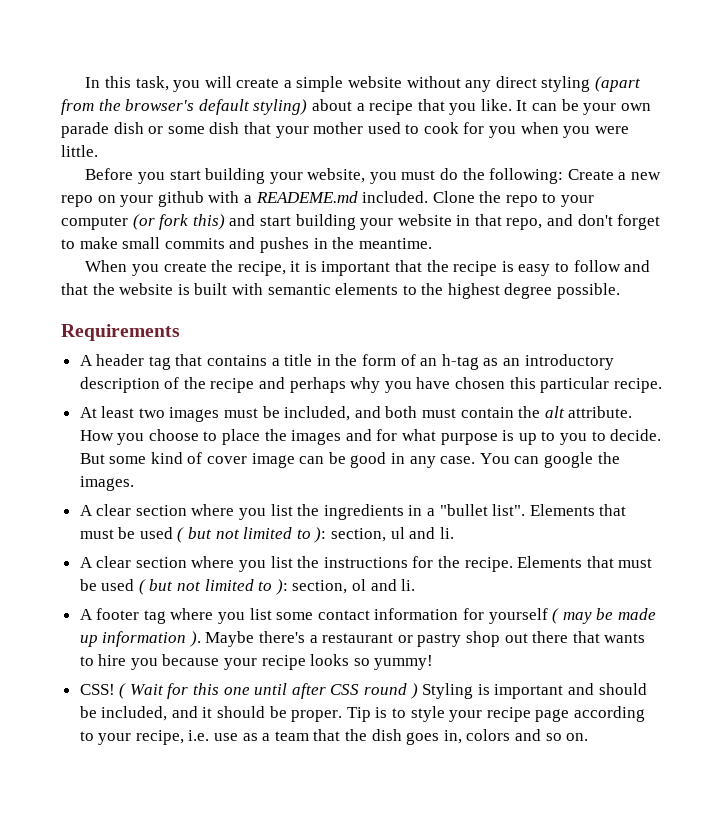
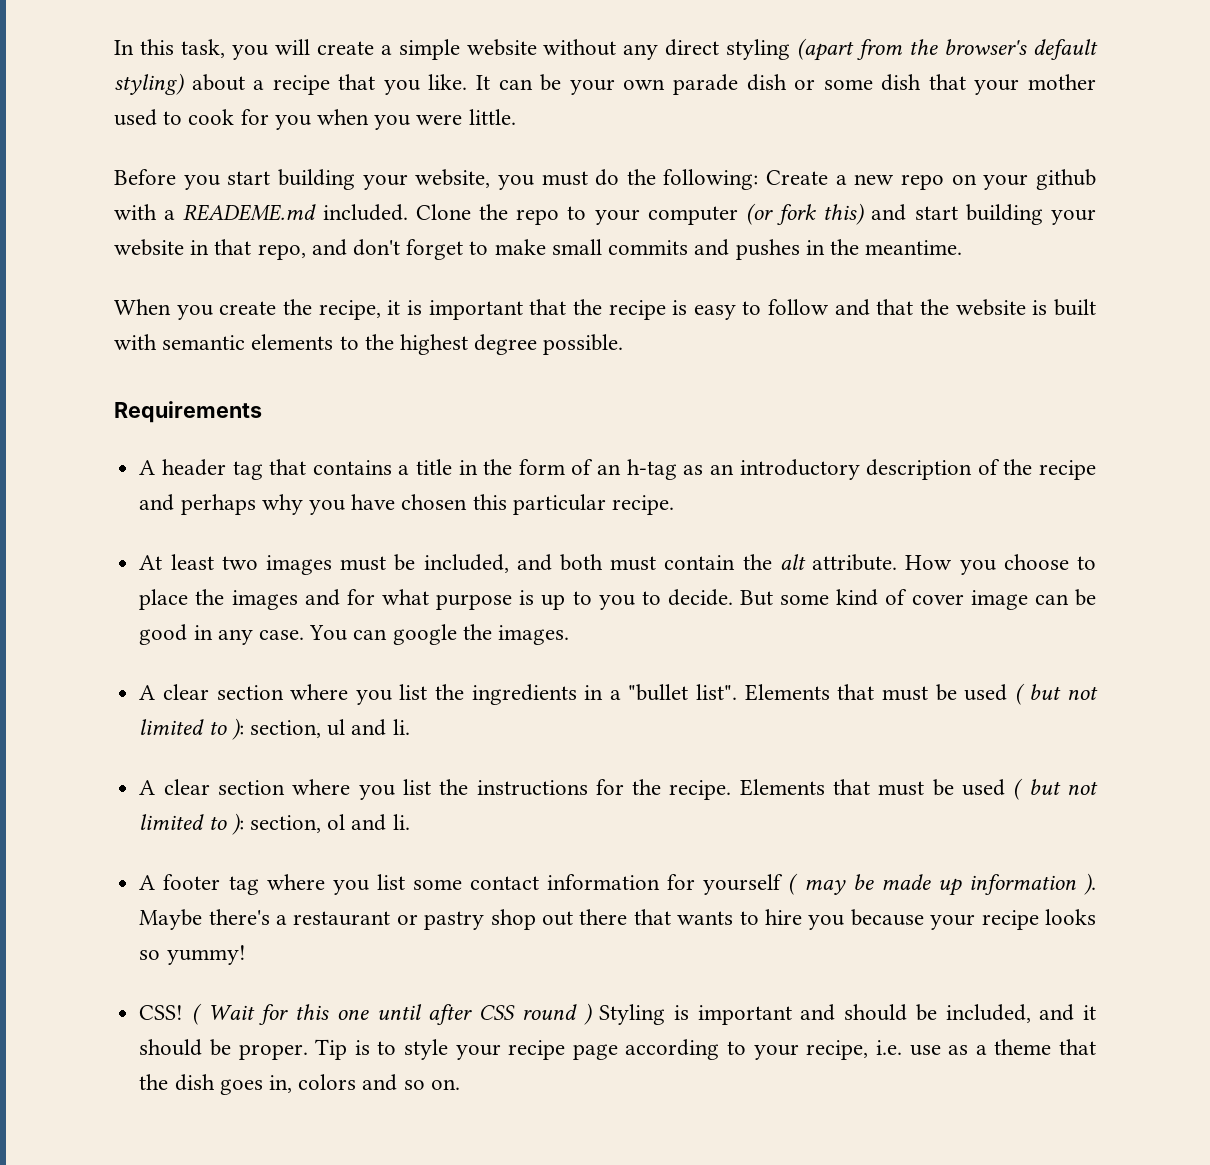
[274,731,309,741] team -> [994,1039,1052,1055] theme

